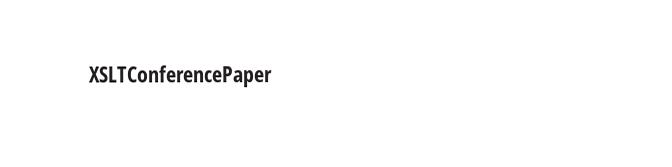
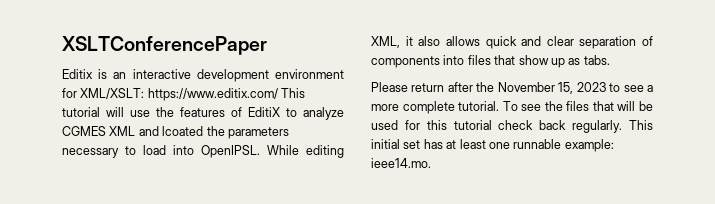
(273, 76) none -> [62,69,344,82] [62,88,306,101] [62,107,344,120] [62,126,289,139] [62,145,344,158] [371,36,653,49] [371,55,610,68] [371,82,653,94] [371,101,653,114] [371,120,653,133] [371,139,614,152] [371,158,431,168] // Editix is an interactive development environment for XML/XSLT: https://www.editix.com/ This tutorial will use the features of EditiX to analyze CGMES XML and lcoated the parameters necessary to load into OpenIPSL. While editing XML, it also allows quick and clear separation of components into files that show up as tabs. // Please return after the November 15, 2023 to see a more complete tutorial. To see the files that will be used for this tutorial check back regularly. This initial set has at least one runnable example: ieee14.mo.

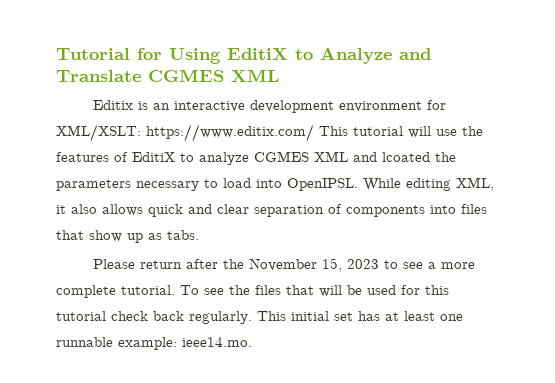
[62,36,267,55] XSLTConferencePaper -> [56,47,431,64] [56,69,279,82] Tutorial for Using EditiX to Analyze and Translate CGMES XML

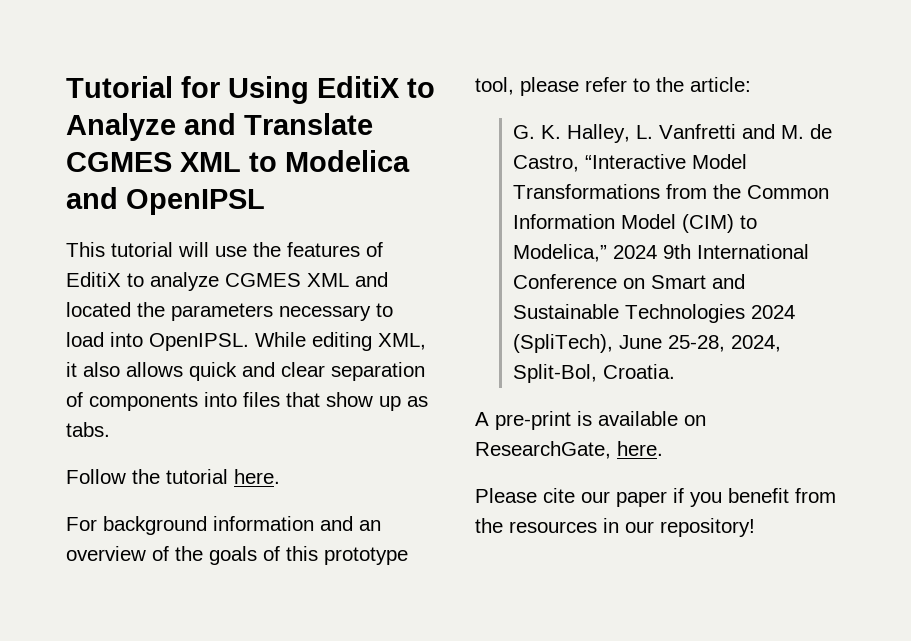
[92,100,446,113] [56,124,314,142] // Editix is an interactive development environment for XML/XSLT: https://www.editix.com/ -> [249,150,410,172] [66,187,265,215] to Modelica and OpenIPSL //
[382,152,430,162] lcoated -> [66,302,131,317] located
[92,258,475,272] [56,285,449,298] [56,311,463,324] [56,337,252,350] Please return after the November 15, 2023 to see a more complete tutorial. To see the files that will be used for this tutorial check back regularly. This initial set has at least one runnable example: ieee14.mo. -> [66,469,280,484] [66,516,381,535] [66,546,408,565] [475,77,751,96] [513,124,833,143] [513,154,748,172] [513,184,830,199] [513,214,758,233] [513,244,810,262] [513,274,746,289] [513,304,796,323] [513,334,782,353] [513,364,676,383] [475,411,706,430] [475,441,663,459] [475,488,836,507] [475,518,755,537] Follow the tutorial here. // For background information and an overview of the goals of this prototype tool, please refer to the article: // G. K. Halley, L. Vanfretti and M. de Castro, “Interactive Model Transformations from the Common Information Model (CIM) to Modelica,” 2024 9th International Conference on Smart and Sustainable Technologies 2024 (SpliTech), June 25-28, 2024, Split-Bol, Croatia. // A pre-print is available on ResearchGate, here. // Please cite our paper if you benefit from the resources in our repository!

